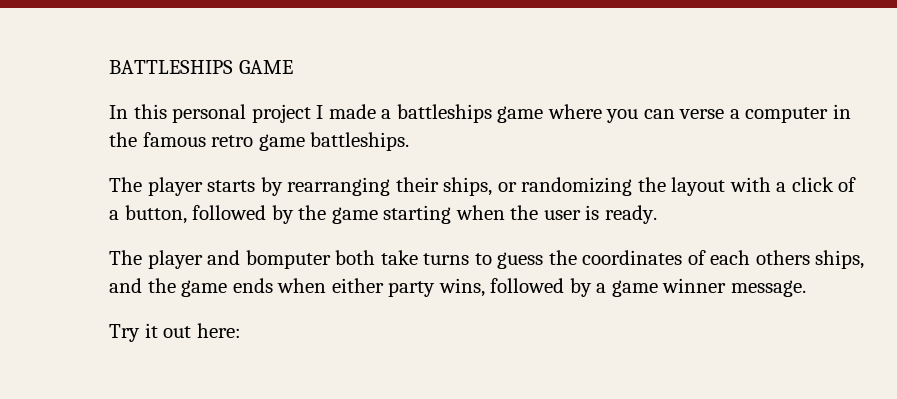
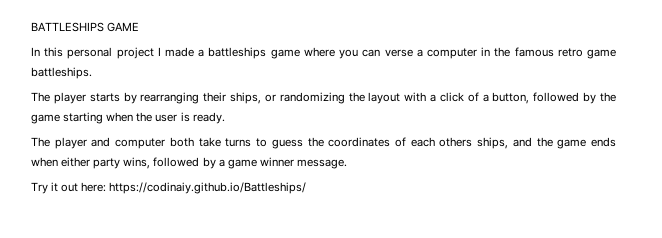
[245,250,331,269] bomputer -> [115,138,166,149] computer
(241, 330) none -> [109,182,307,194] https://codinaiy.github.io/Battleships/

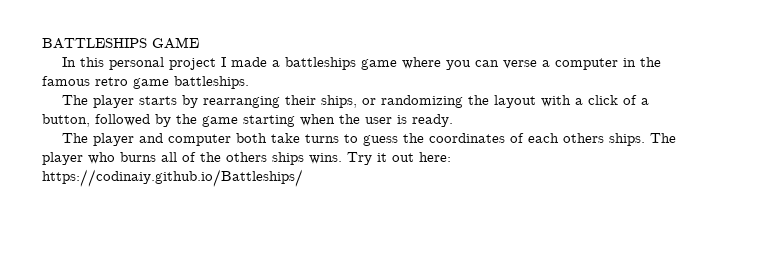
[477,137,616,149] [31,157,347,169] ships, and the game ends when either party wins, followed by a game winner message. // -> [608,133,676,146] [42,152,342,165] ships. The player who burns all of the others ships wins.

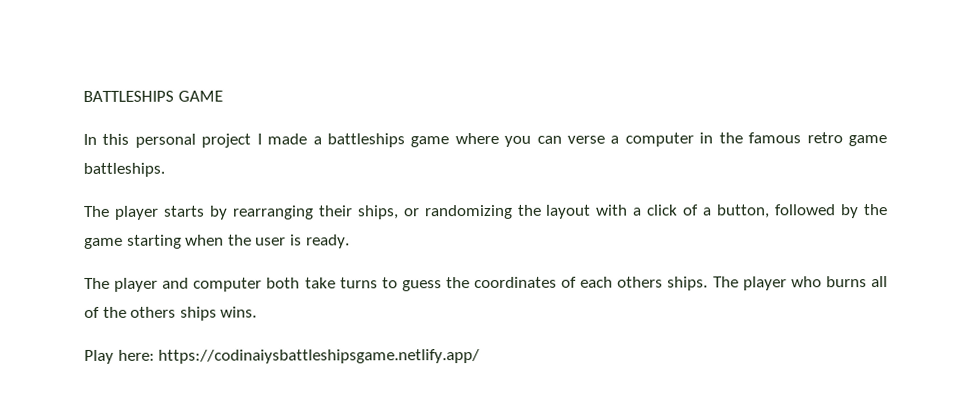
[347,152,451,165] [42,169,303,187] Try it out here: https://codinaiy.github.io/Battleships/ -> [84,349,481,364] // Play here: https://codinaiysbattleshipsgame.netlify.app/

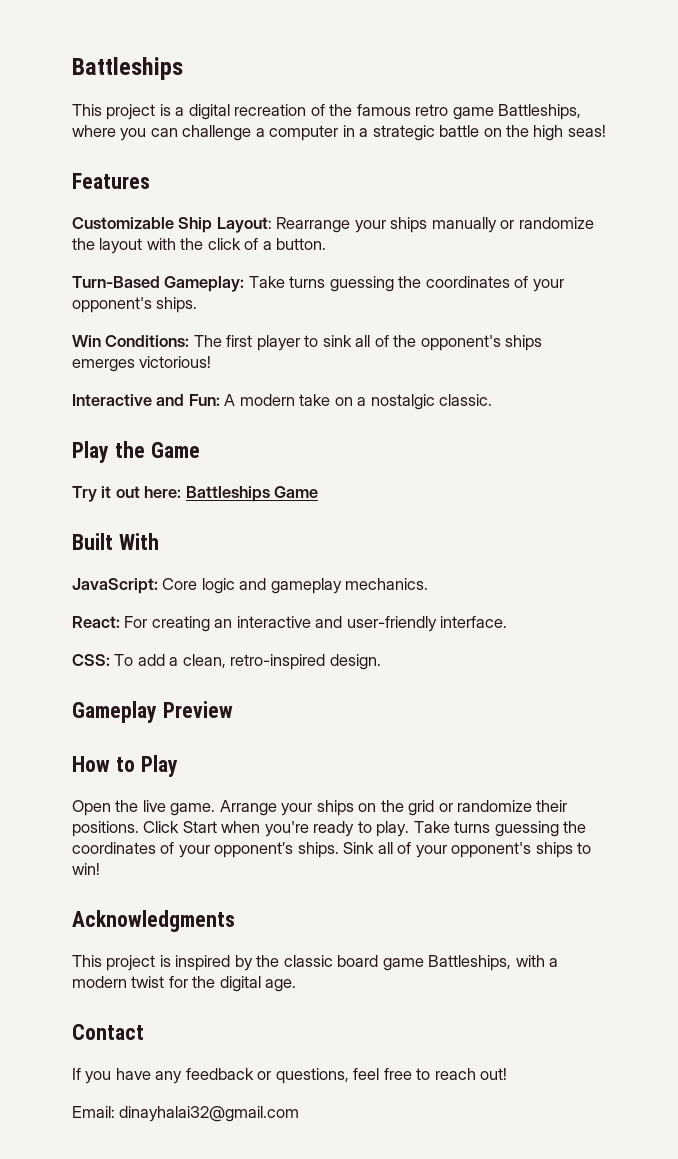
[83,90,223,102] [83,132,888,148] [83,162,165,177] [83,204,513,220] BATTLESHIPS GAME // In this personal project I made a battleships game where you can verse a computer in the famous retro game battleships. // The player starts by rearranging their ships, or randomizing -> [72,57,183,80] [72,104,582,120] [72,125,606,141] [72,173,150,189] [72,217,594,233] Battleships // This project is a digital recreation of the famous retro game Battleships, where you can challenge a computer in a strategic battle on the high seas! // Features // Customizable Ship Layout: Rearrange your ships manually or randomize
[633,207,643,216] a -> [180,238,204,250] the
[716,204,888,219] [84,234,350,249] [84,276,888,292] [84,306,258,321] [84,349,481,364] button, followed by the game starting when the user is ready. // The player and computer both take turns to guess the coordinates of each others ships. The player who burns all of the others ships wins. // Play here: https://codinaiysbattleshipsgame.netlify.app/ -> [276,238,327,250] [72,276,564,292] [72,297,198,313] [72,335,543,351] [72,356,212,372] [72,394,493,410] [72,441,200,463] [72,486,319,502] [72,533,159,550] [72,578,429,594] [72,616,508,632] [72,654,381,670] [72,701,233,723] [72,755,178,777] [72,800,568,816] [72,821,587,837] [72,842,592,858] [72,863,100,875] [72,910,235,932] [72,955,559,971] [72,976,297,992] [72,1024,144,1040] [72,1068,508,1084] [72,1106,300,1122] button. // Turn-Based Gameplay: Take turns guessing the coordinates of your opponent's ships. // Win Conditions: The first player to sink all of the opponent's ships emerges victorious! // Interactive and Fun: A modern take on a nostalgic classic. // Play the Game // Try it out here: Battleships Game // Built With // JavaScript: Core logic and gameplay mechanics. // React: For creating an interactive and user-friendly interface. // CSS: To add a clean, retro-inspired design. // Gameplay Preview // How to Play // Open the live game. Arrange your ships on the grid or randomize their positions. Click Start when you're ready to play. Take turns guessing the coordinates of your opponent’s ships. Sink all of your opponent's ships to win! // Acknowledgments // This project is inspired by the classic board game Battleships, with a modern twist for the digital age. // Contact // If you have any feedback or questions, feel free to reach out! // Email: dinayhalai32@gmail.com

